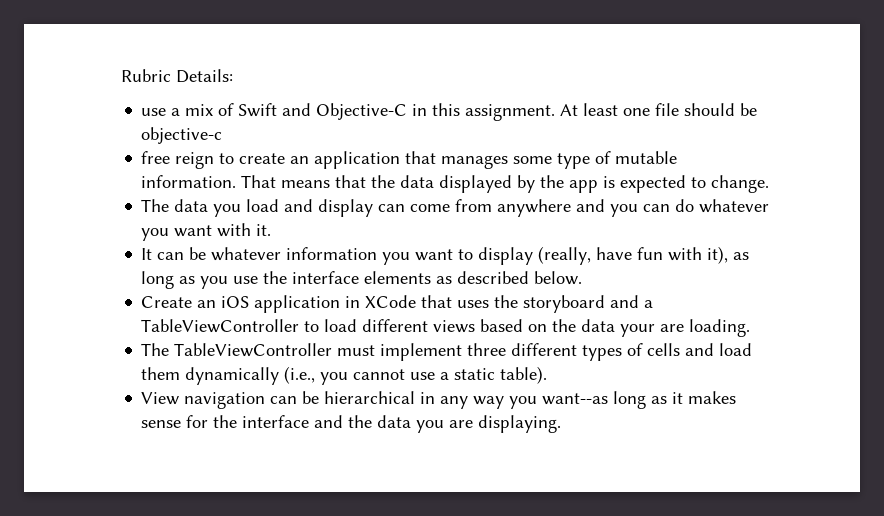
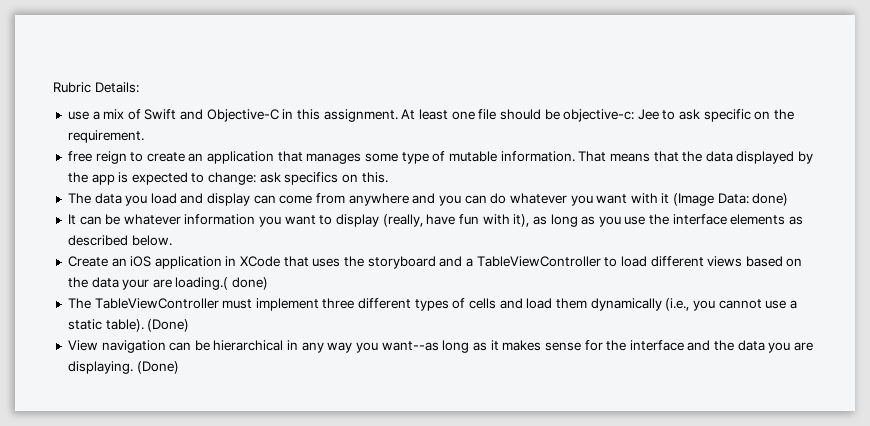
[141,127,223,144] objective-c -> [563,109,795,122] [67,130,144,143] objective-c: Jee to ask specific on the requirement.
[711,175,770,193] change. -> [208,172,388,185] change: ask specifics on this.
[256,224,272,236] it. -> [661,193,789,206] it (Image Data: done)
[689,319,751,337] loading. -> [175,277,269,290] loading.( done)
(548, 375) none -> [147,319,190,332] (Done)
(562, 424) none -> [136,361,179,374] (Done)

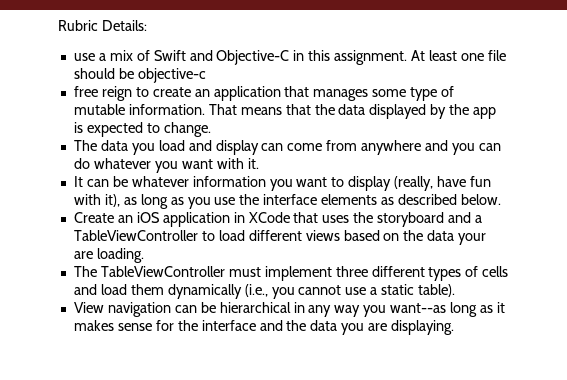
[563,109,795,122] [67,130,144,143] objective-c: Jee to ask specific on the requirement. -> [137,68,206,83] objective-c
[208,172,388,185] change: ask specifics on this. -> [163,122,211,137] change.
[661,193,789,206] it (Image Data: done) -> [247,158,259,169] it.
[175,277,269,290] loading.( done) -> [96,248,144,263] loading.
[147,319,190,332] (Done) -> (456, 290) none
[136,361,179,374] (Done) -> (455, 327) none

